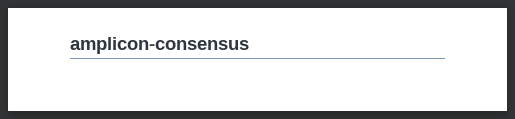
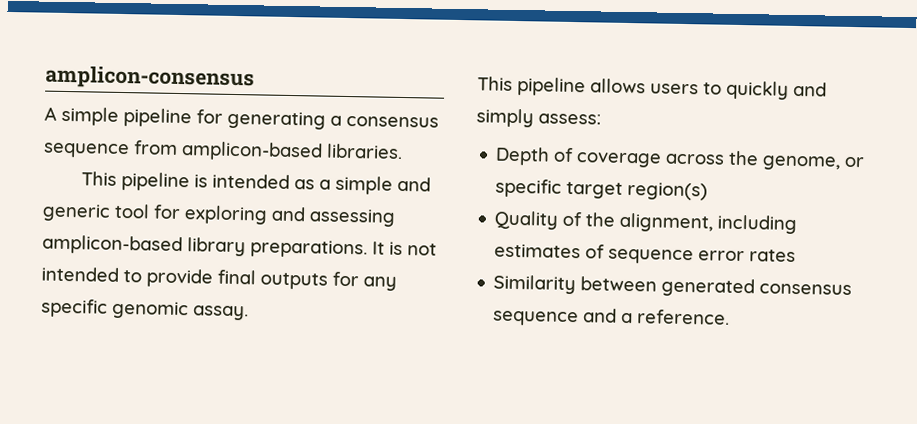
(249, 45) none -> [44,106,439,130] [43,140,403,162] [80,171,431,195] [42,203,396,227] [42,234,437,259] [41,266,397,291] [41,298,249,321] [477,76,827,100] [476,108,601,128] [495,146,866,171] [495,178,709,201] [494,210,798,235] [494,243,797,265] [493,274,853,298] [493,308,731,327] // A simple pipeline for generating a consensus sequence from amplicon-based libraries. // This pipeline is intended as a simple and generic tool for exploring and assessing amplicon-based library preparations. It is not intended to provide final outputs for any specific genomic assay. // This pipeline allows users to quickly and simply assess: // Depth of coverage across the genome, or specific target region(s) // Quality of the alignment, including estimates of sequence error rates // Similarity between generated consensus sequence and a reference.

